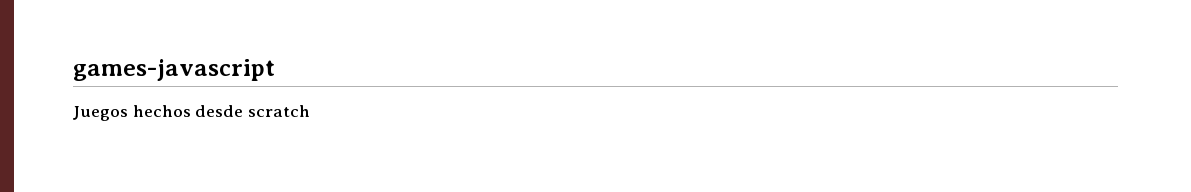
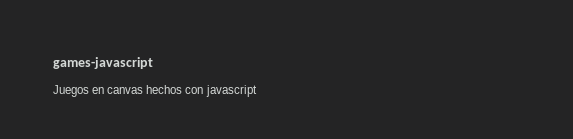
[132,105,311,117] hechos desde scratch -> [92,85,257,97] en canvas hechos con javascript

